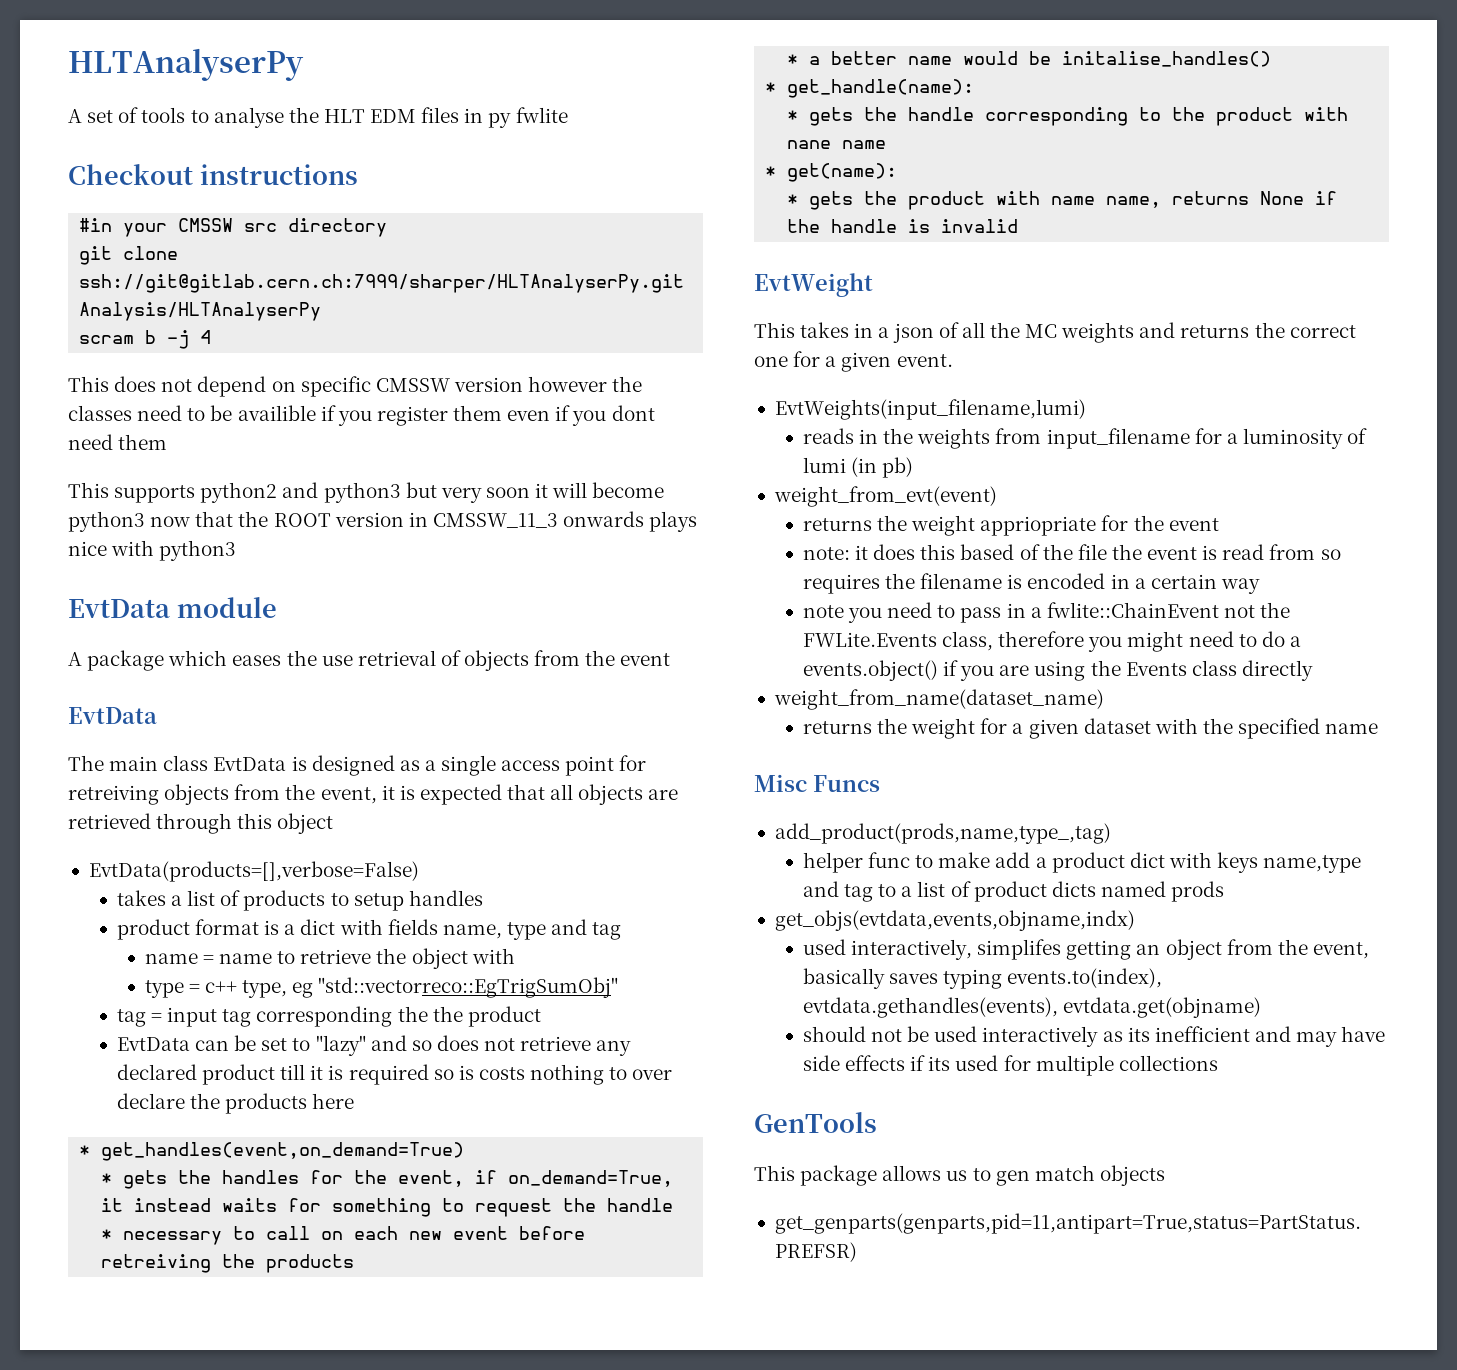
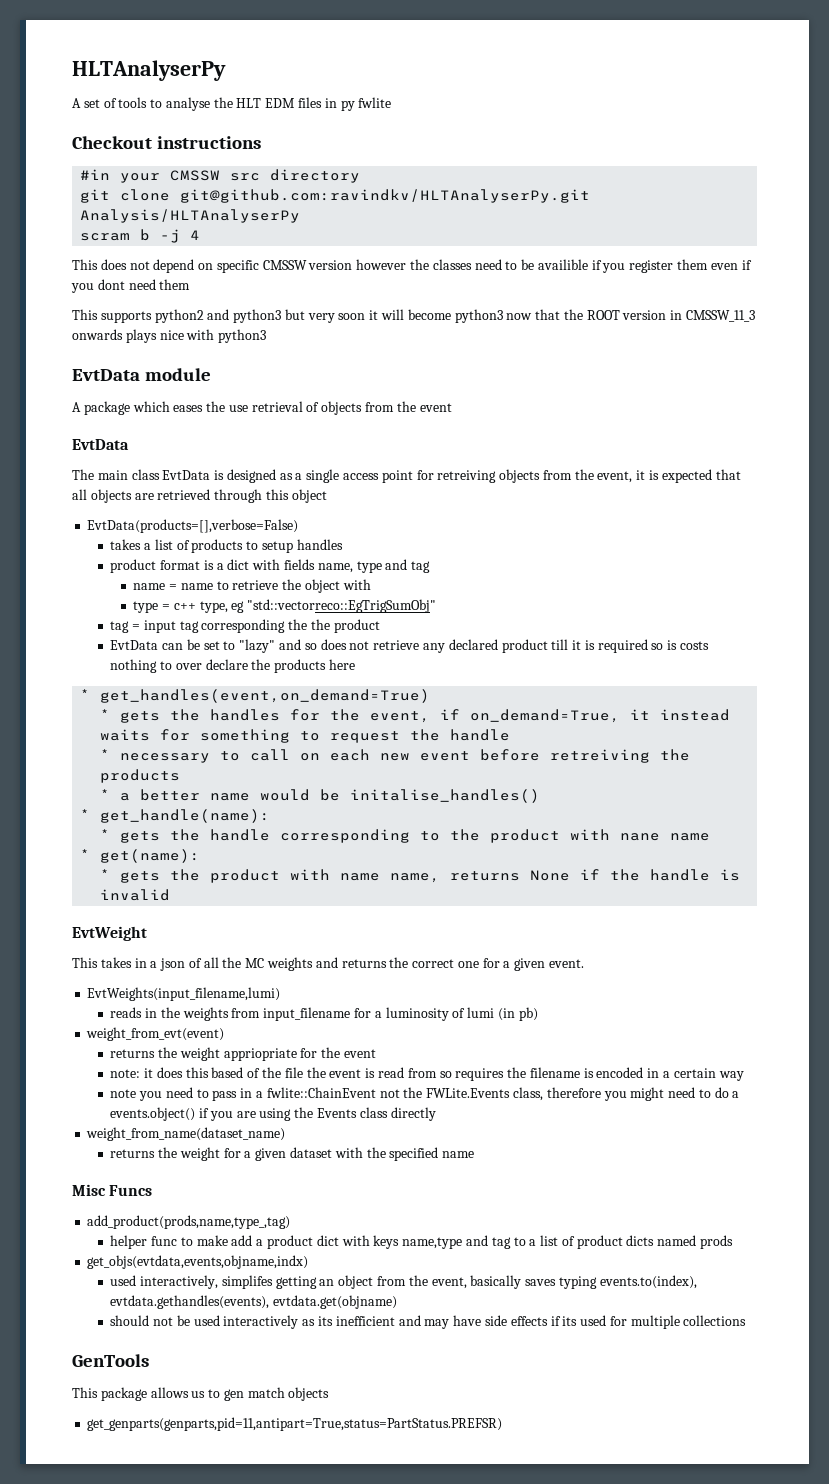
[79,274,685,293] ssh://git@gitlab.cern.ch:7999/sharper/HLTAnalyserPy.git -> [180,189,591,203] git@github.com:ravindkv/HLTAnalyserPy.git

